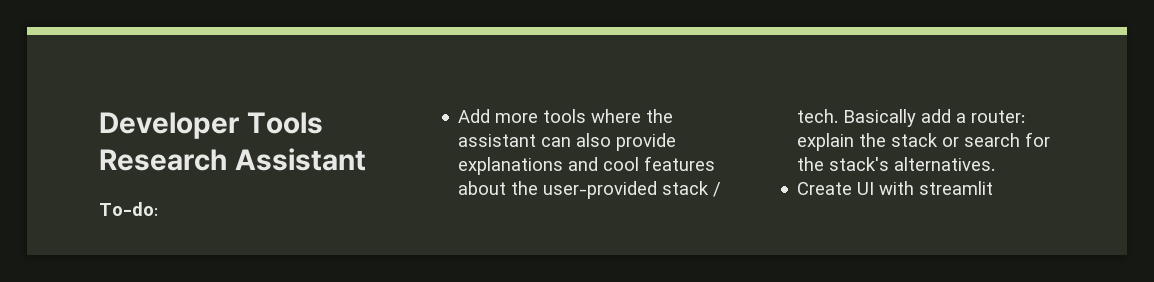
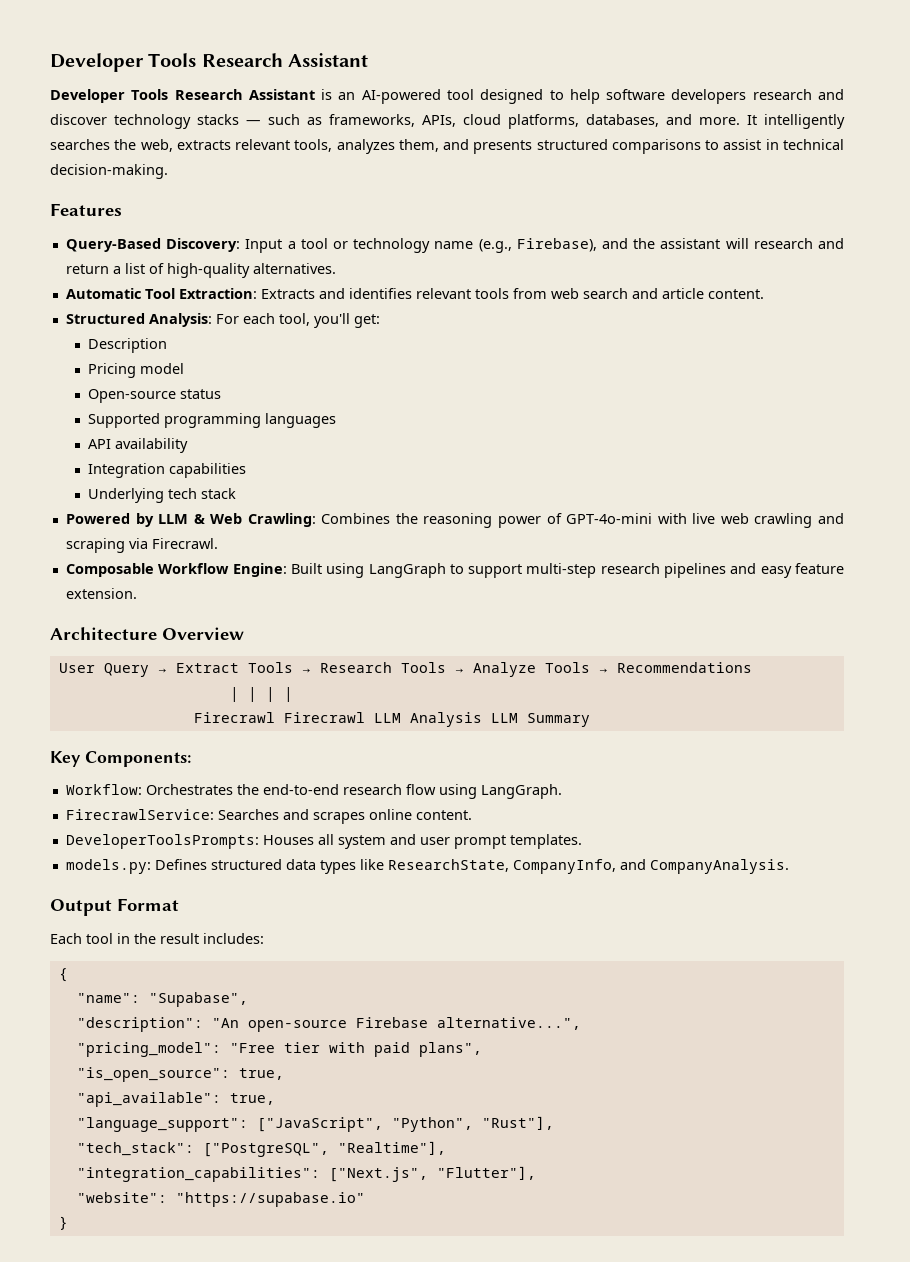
[99,202,158,216] [458,109,674,123] [458,133,677,151] [458,156,716,175] [458,181,722,199] [797,109,1026,127] [797,132,1051,151] [797,157,996,171] [797,181,994,195] To-do: // Add more tools where the assistant can also provide explanations and cool features about the user-provided stack / tech. Basically add a router: explain the stack or search for the stack's alternatives. // Create UI with streamlit -> [50,89,845,104] [50,114,845,129] [50,139,844,154] [50,164,168,179] [50,203,122,216] [65,238,845,253] [65,263,336,278] [65,288,764,299] [65,313,380,328] [88,338,168,353] [88,363,185,378] [88,389,222,403] [88,413,337,428] [88,438,189,453] [88,463,247,478] [88,488,237,503] [65,513,844,528] [65,538,218,553] [65,563,845,578] [65,588,137,599] [50,627,244,640] [58,662,752,677] [229,687,293,702] [193,712,590,727] [50,751,191,767] [65,784,562,799] [65,809,472,824] [65,834,582,849] [65,859,789,874] [50,898,179,916] [50,933,264,944] [58,968,68,982] [76,992,248,1007] [76,1017,581,1032] [76,1042,482,1057] [76,1067,284,1082] [76,1092,275,1107] [76,1116,554,1132] [76,1141,446,1157] [76,1166,536,1182] [76,1192,365,1207] [58,1216,68,1230] Developer Tools Research Assistant is an AI-powered tool designed to help software developers research and discover technology stacks — such as frameworks, APIs, cloud platforms, databases, and more. It intelligently searches the web, extracts relevant tools, analyzes them, and presents structured comparisons to assist in technical decision-making. // Features // Query-Based Discovery: Input a tool or technology name (e.g., Firebase), and the assistant will research and return a list of high-quality alternatives. // Automatic Tool Extraction: Extracts and identifies relevant tools from web search and article content. // Structured Analysis: For each tool, you'll get: // Description // Pricing model // Open-source status // Supported programming languages // API availability // Integration capabilities // Underlying tech stack // Powered by LLM & Web Crawling: Combines the reasoning power of GPT-4o-mini with live web crawling and scraping via Firecrawl. // Composable Workflow Engine: Built using LangGraph to support multi-step research pipelines and easy feature extension. // Architecture Overview // User Query → Extract Tools → Research Tools → Analyze Tools → Recommendations // | | | | // Firecrawl Firecrawl LLM Analysis LLM Summary // Key Components: // Workflow: Orchestrates the end-to-end research flow using LangGraph. // FirecrawlService: Searches and scrapes online content. // DeveloperToolsPrompts: Houses all system and user prompt templates. // models.py: Defines structured data types like ResearchState, CompanyInfo, and CompanyAnalysis. // Output Format // Each tool in the result includes: // { // "name": "Supabase", // "description": "An open-source Firebase alternative...", // "pricing_model": "Free tier with paid plans", // "is_open_source": true, // "api_available": true, // "language_support": ["JavaScript", "Python", "Rust"], // "tech_stack": ["PostgreSQL", "Realtime"], // "integration_capabilities": ["Next.js", "Flutter"], // "website": "https://supabase.io" // }

